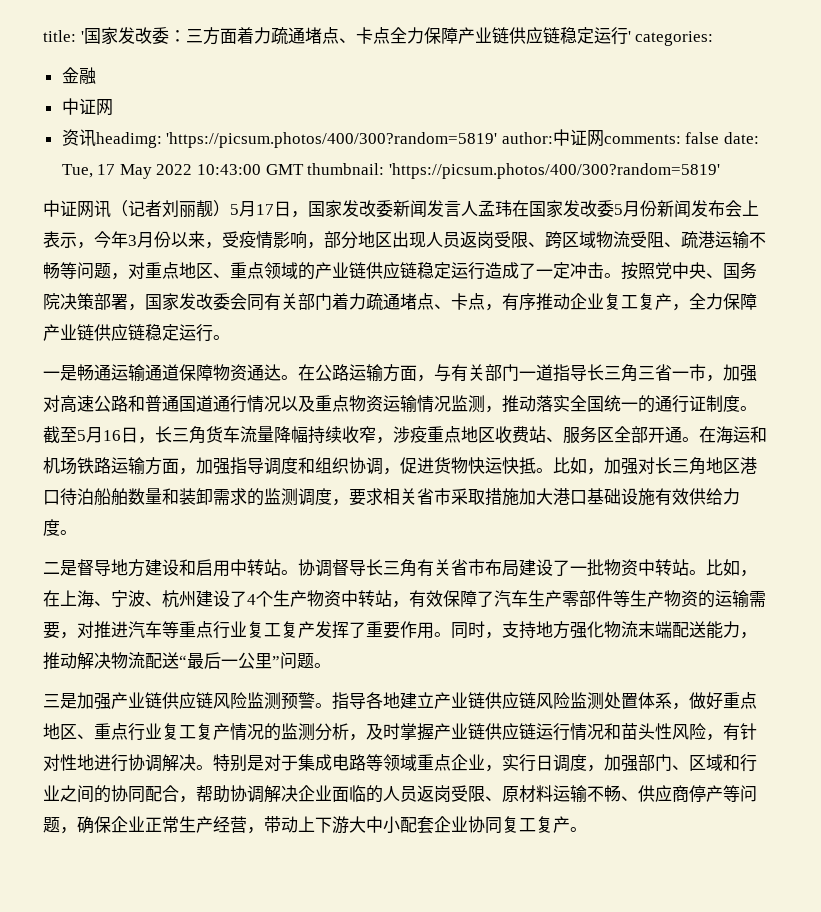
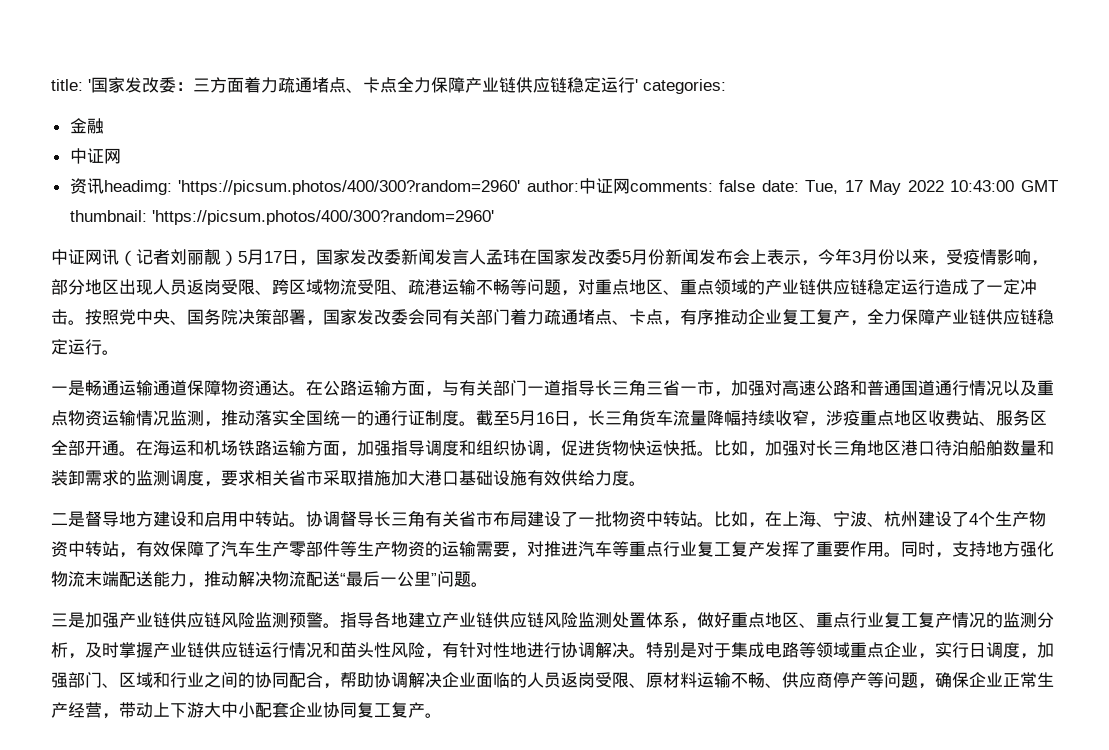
[166,132,498,148] 'https://picsum.photos/400/300?random=5819' -> [178,180,521,195] 'https://picsum.photos/400/300?random=2960'
[388,163,720,179] 'https://picsum.photos/400/300?random=5819' -> [151,210,494,225] 'https://picsum.photos/400/300?random=2960'

